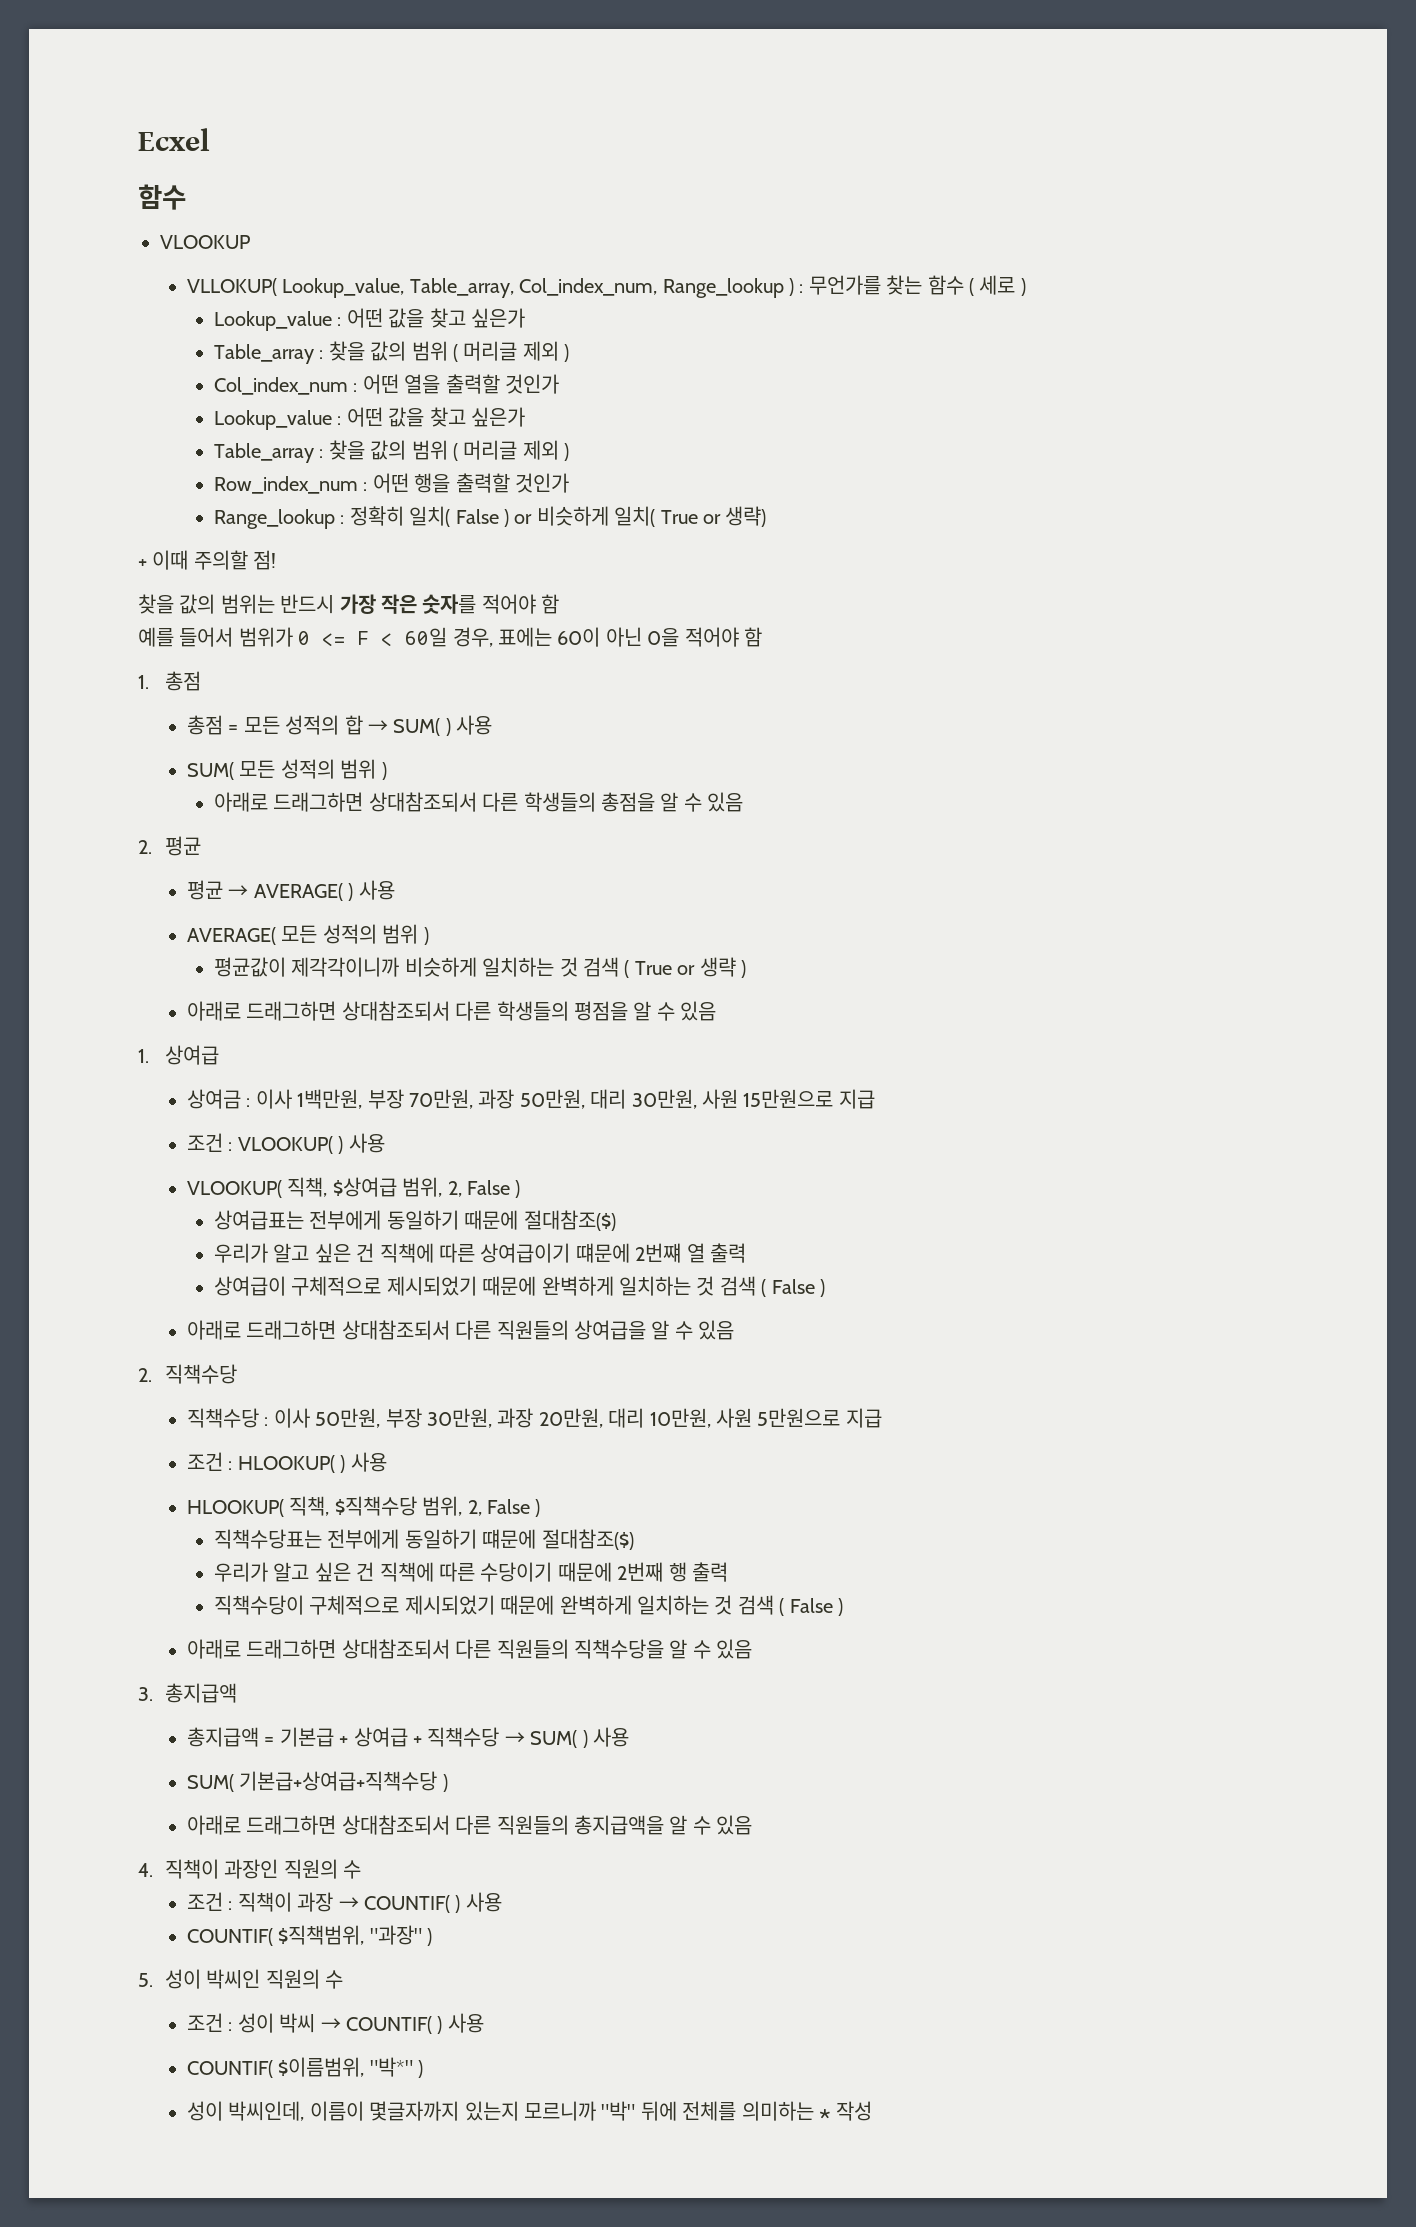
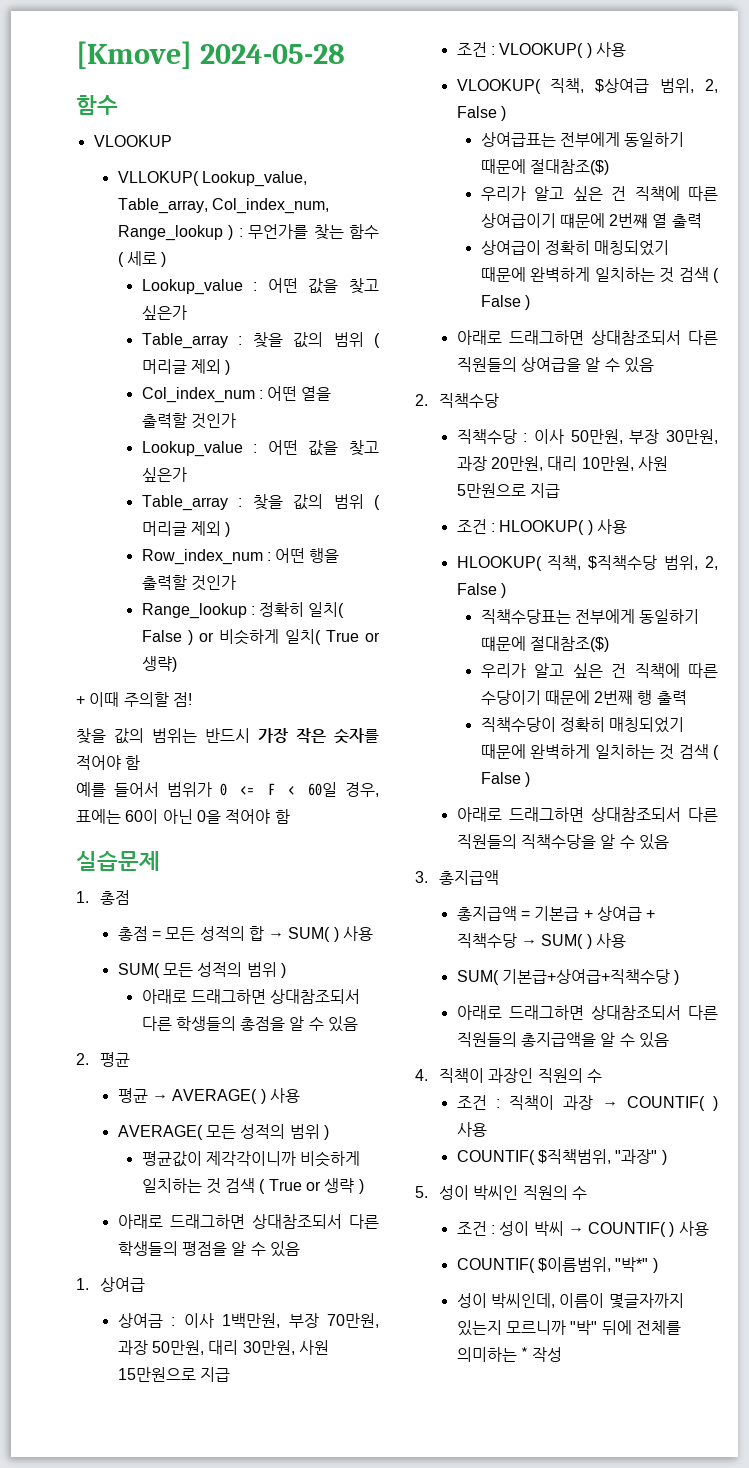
[138,128,210,151] Ecxel -> [76,41,345,69] [Kmove] 2024-05-28
(762, 637) none -> [76,851,160,871] // 실습문제
[291,1276,477,1296] 구체적으로 제시되었기 -> [544,240,670,256] 정확히 매칭되었기
[309,1595,495,1615] 구체적으로 제시되었기 -> [559,717,685,733] 정확히 매칭되었기

